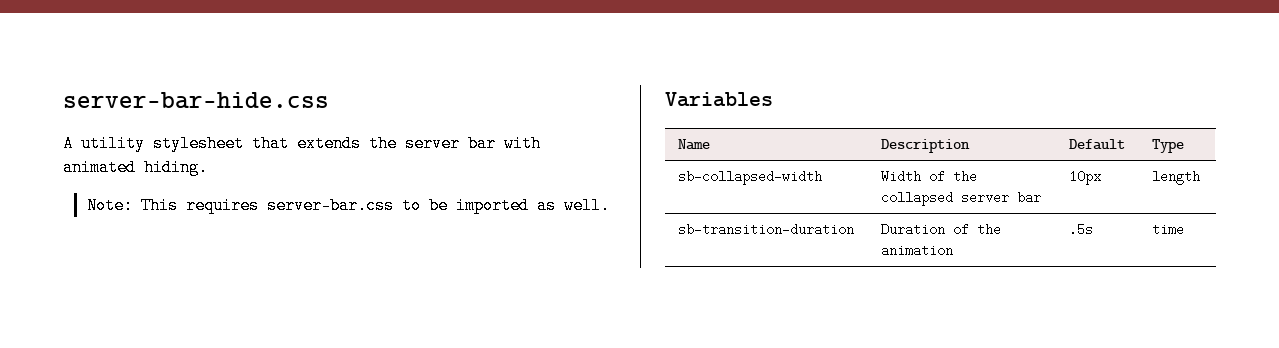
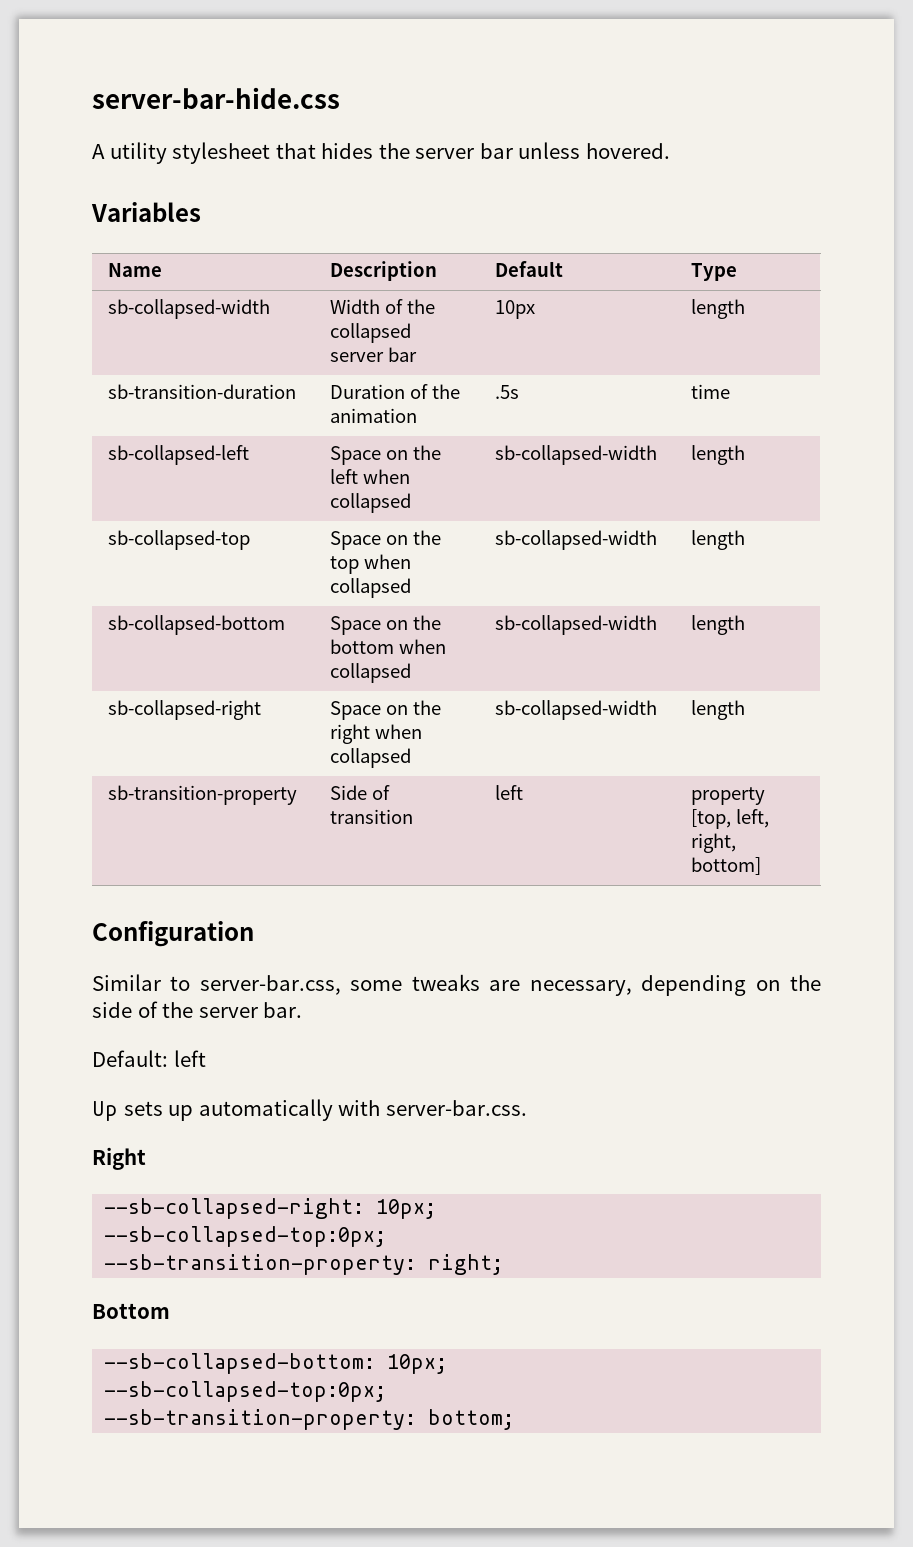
[297,135,361,152] extends -> [321,143,374,159] hides
[504,135,541,152] [63,159,208,176] [86,197,610,214] with animated hiding. // Note: This requires server-bar.css to be imported as well. -> [518,142,670,159] unless hovered.
(1185, 229) none -> [108,445,250,465] [330,445,442,465] [330,469,411,484] [330,493,412,513] [495,445,658,465] [691,445,746,465] [108,530,251,550] [330,530,442,550] [330,554,412,574] [330,578,412,598] [495,530,658,550] [691,530,746,550] [108,615,286,635] [330,615,442,635] [330,639,447,654] [330,663,412,683] [495,615,658,635] [691,615,746,635] [108,700,262,720] [330,700,442,720] [330,724,423,744] [330,748,412,768] [495,700,658,720] [691,700,746,720] [108,785,298,805] [330,785,391,800] [330,809,414,824] [495,785,524,800] [691,787,766,805] [691,809,770,829] [691,833,737,853] [691,857,762,875] [92,921,254,947] [92,974,822,996] [92,1001,303,1018] [92,1050,206,1067] [92,1099,527,1121] [92,1147,146,1170] [104,1198,437,1219] [104,1226,387,1247] [104,1254,504,1275] [92,1303,170,1319] [104,1353,448,1374] [104,1381,387,1402] [104,1409,515,1430] // sb-collapsed-left | Space on the left when collapsed | sb-collapsed-width | length // sb-collapsed-top | Space on the top when collapsed | sb-collapsed-width | length // sb-collapsed-bottom | Space on the bottom when collapsed | sb-collapsed-width | length // sb-collapsed-right | Space on the right when collapsed | sb-collapsed-width | length // sb-transition-property | Side of transition | left | property [top, left, right, bottom] // Configuration // Similar to server-bar.css, some tweaks are necessary, depending on the side of the server bar. // Default: left // Up sets up automatically with server-bar.css. // Right // --sb-collapsed-right: 10px; // --sb-collapsed-top:0px; // --sb-transition-property: right; // Bottom // --sb-collapsed-bottom: 10px; // --sb-collapsed-top:0px; // --sb-transition-property: bottom;

